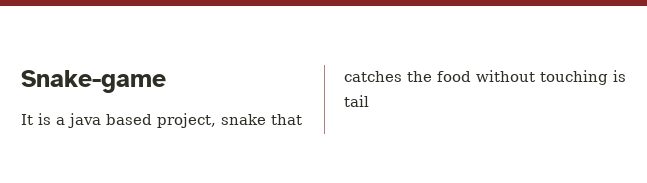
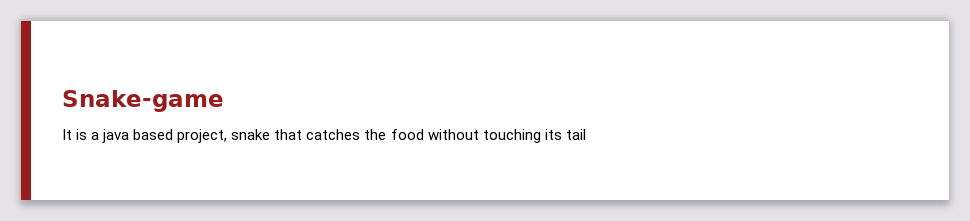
[613,70,626,82] is -> [544,129,562,140] its

